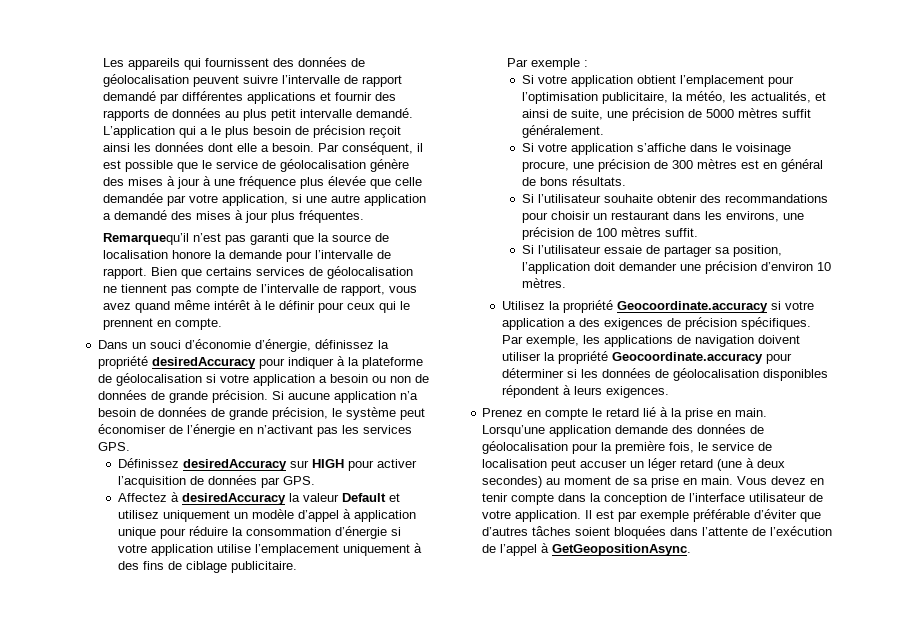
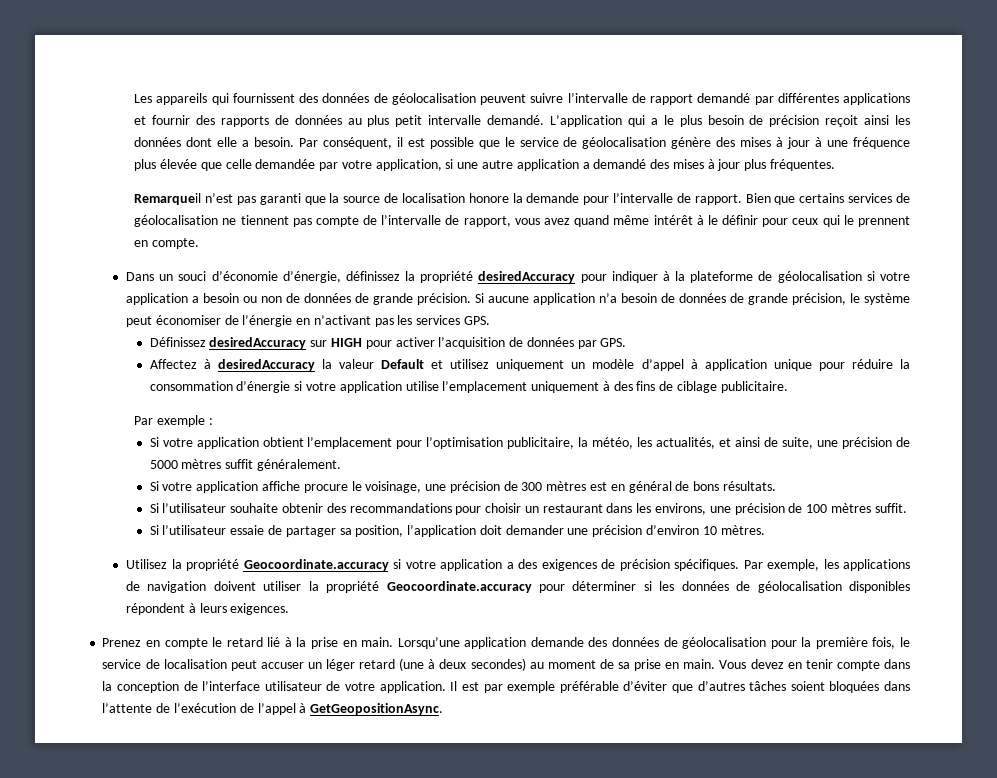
[103,233,190,245] Remarquequ’il -> [134,193,202,205] Remarqueil
[636,143,791,155] [521,161,569,172] s’affiche dans le voisinage procure, -> [261,481,422,493] affiche procure le voisinage,

